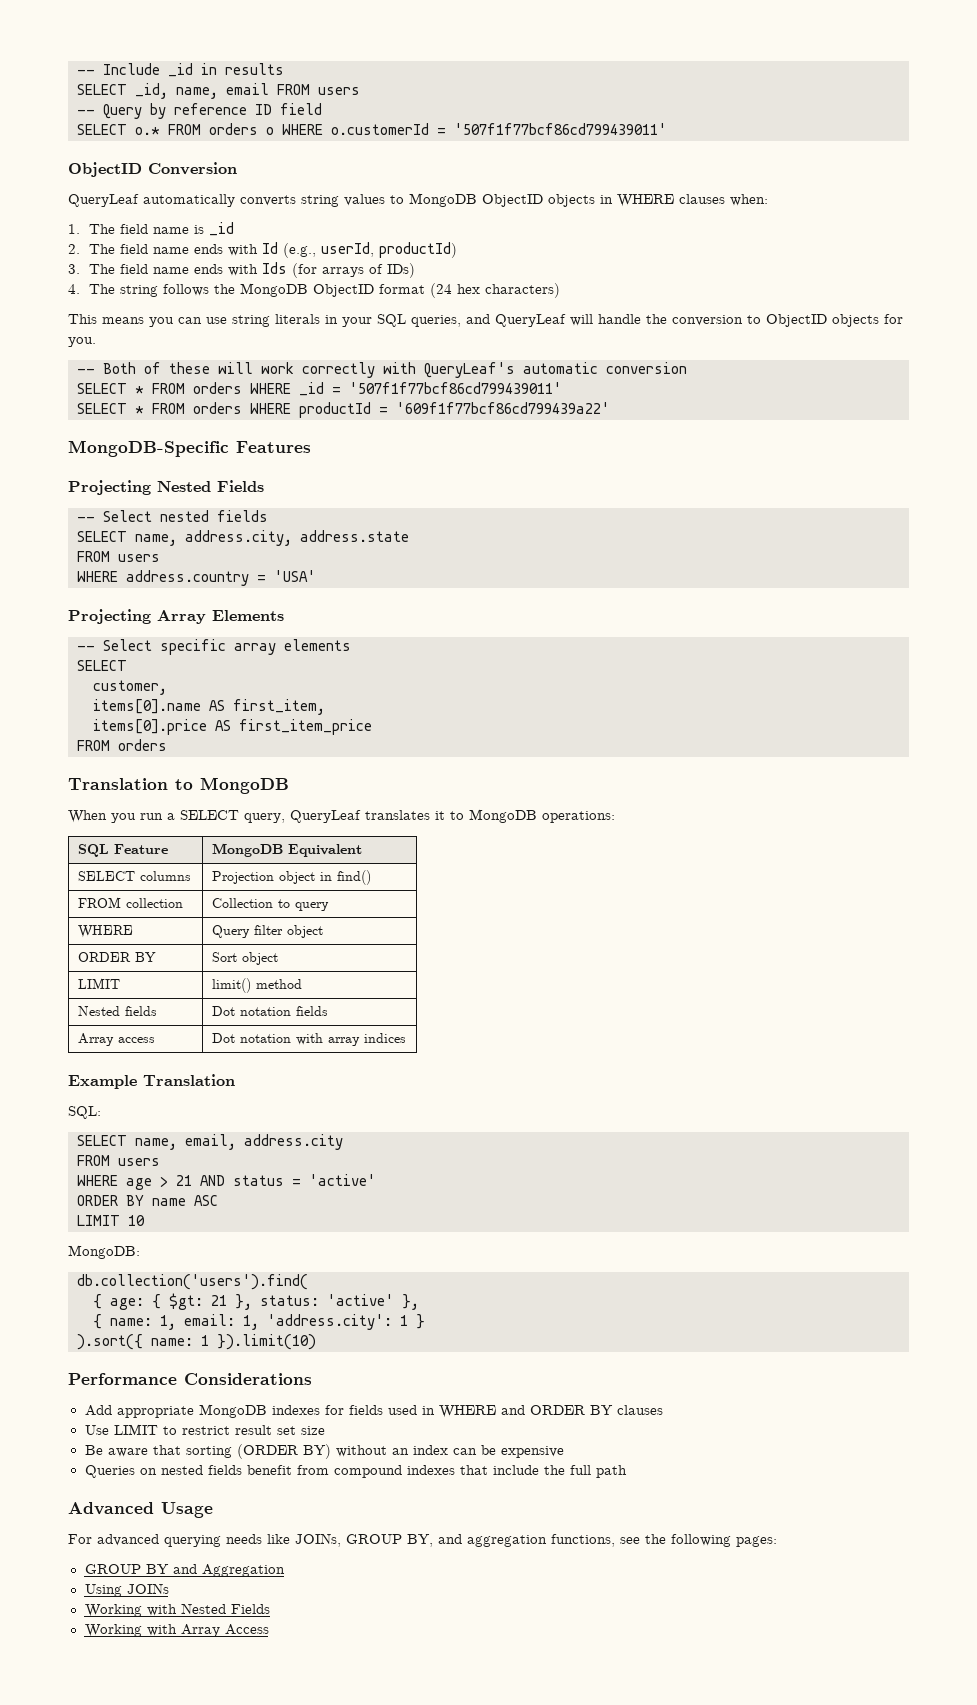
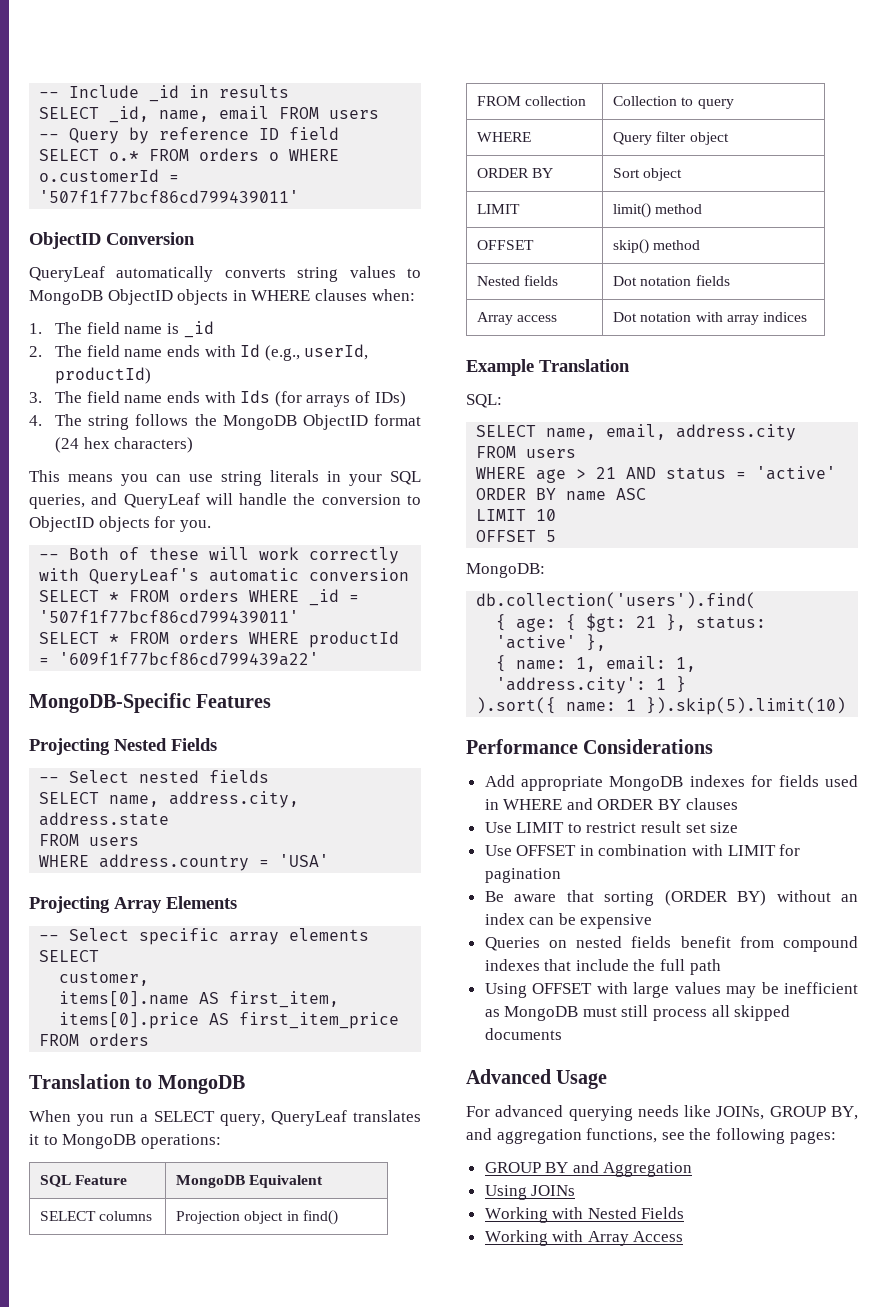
(303, 984) none -> [477,240,535,250] [613,239,701,254] // OFFSET | skip() method
(145, 1220) none -> [476,530,557,542] // OFFSET 5
[217,1334,316,1350] }).limit(10) -> [646,697,847,715] }).skip(5).limit(10)
(325, 1430) none -> [484,844,801,856] [484,868,561,883] // Use OFFSET in combination with LIMIT for pagination
(627, 1471) none -> [484,982,858,998] [484,1005,791,1021] [484,1028,562,1040] // Using OFFSET with large values may be inefficient as MongoDB must still process all skipped documents

